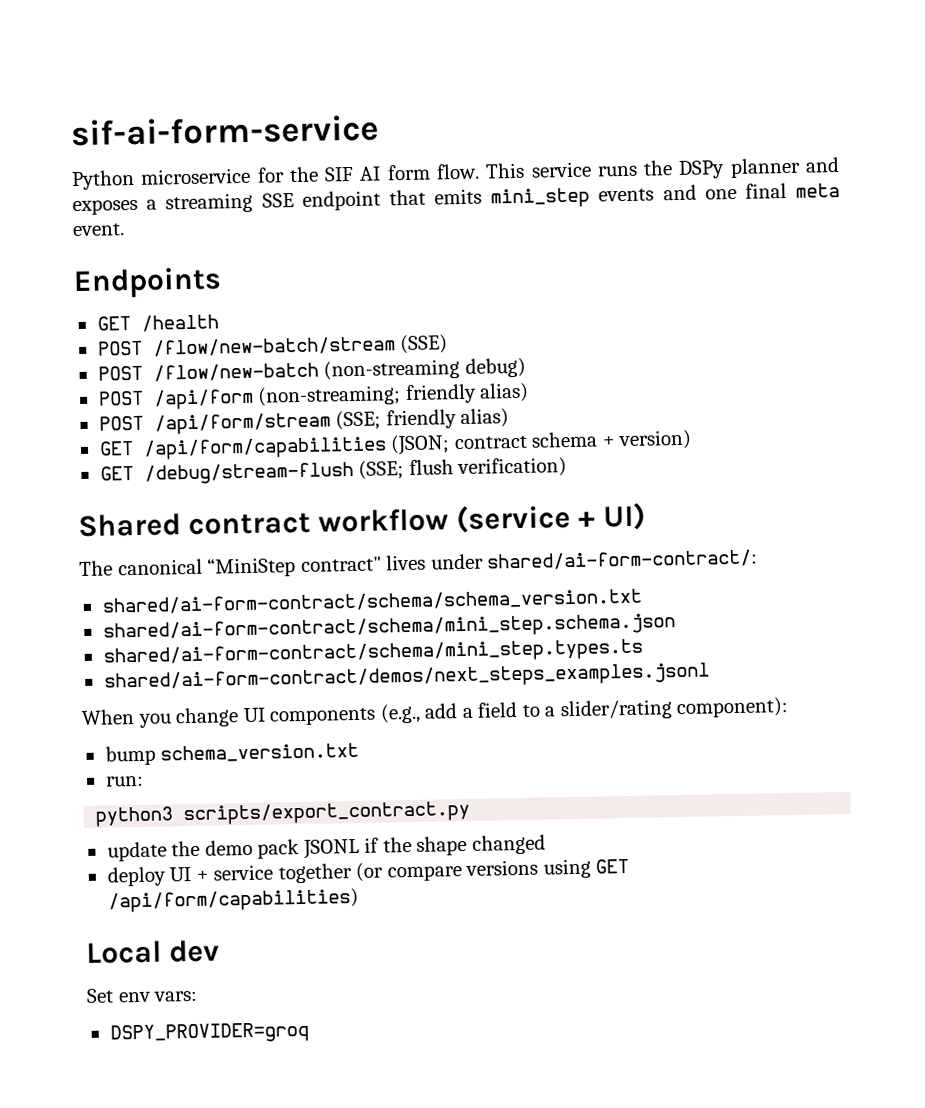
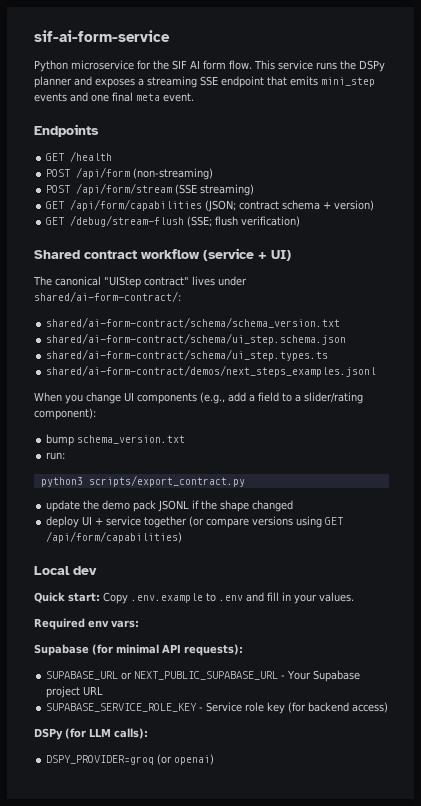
[97,334,449,357] [97,357,526,382] // POST /flow/new-batch/stream (SSE) // POST /flow/new-batch (non-streaming debug) -> (113, 156) none
[257,382,530,407] (non-streaming; friendly alias) -> [133,168,214,180] (non-streaming)
[335,408,510,431] (SSE; friendly alias) -> [175,184,255,196] (SSE streaming)
[207,557,297,578] “MiniStep -> [104,276,141,288] "UIStep
[102,613,676,643] [102,638,643,668] shared/ai-form-contract/schema/mini_step.schema.json // shared/ai-form-contract/schema/mini_step.types.ts -> [46,333,347,345] [46,349,329,361] shared/ai-form-contract/schema/ui_step.schema.json // shared/ai-form-contract/schema/ui_step.types.ts
[86,988,199,1003] Set env vars: -> [34,592,354,604] [34,618,139,630] [34,644,243,656] [46,670,361,682] [46,686,104,698] [46,702,389,714] [34,728,148,740] Quick start: Copy .env.example to .env and fill in your values. // Required env vars: // Supabase (for minimal API requests): // SUPABASE_URL or NEXT_PUBLIC_SUPABASE_URL - Your Supabase project URL // SUPABASE_SERVICE_ROLE_KEY - Service role key (for backend access) // DSPy (for LLM calls):
(309, 1033) none -> [157,754,215,765] (or openai)

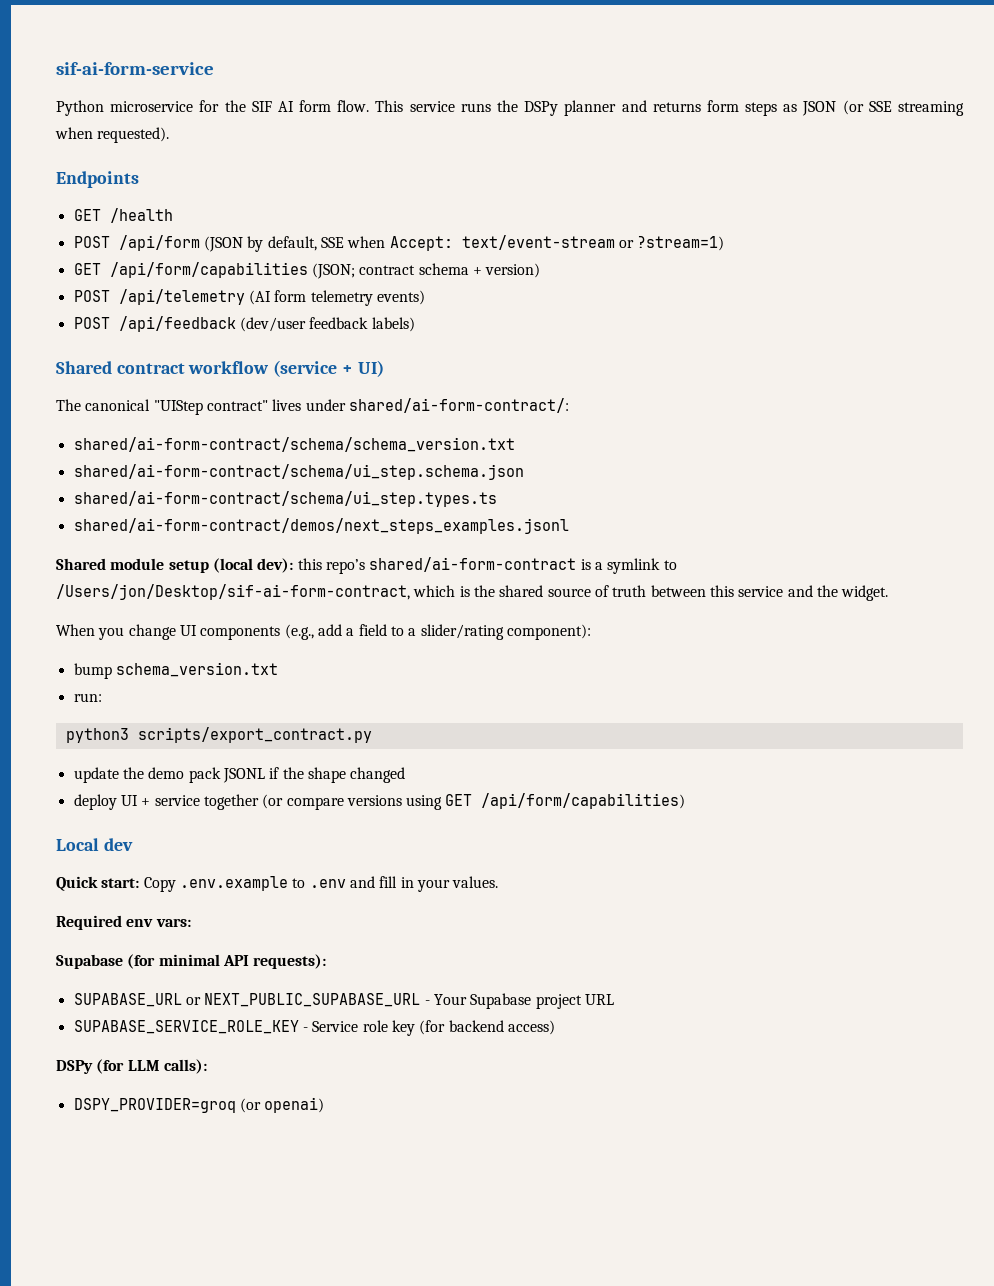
[95,76,375,88] [34,92,194,102] exposes a streaming SSE endpoint that emits mini_step events and one final meta event. -> [652,100,964,116] [55,127,170,143] returns form steps as JSON (or SSE streaming when requested).
[133,168,214,180] [46,183,255,196] (non-streaming) // POST /api/form/stream (SSE streaming) -> [203,235,725,252] (JSON by default, SSE when Accept: text/event-stream or ?stream=1)
[46,215,301,227] GET /debug/stream-flush (SSE; flush verification) -> [73,289,425,306] [73,316,415,332] POST /api/telemetry (AI form telemetry events) // POST /api/feedback (dev/user feedback labels)
(377, 371) none -> [56,557,677,574] [56,584,889,601] // Shared module setup (local dev): this repo’s shared/ai-form-contract is a symlink to /Users/jon/Desktop/sif-ai-form-contract, which is the shared source of truth between this service and the widget.

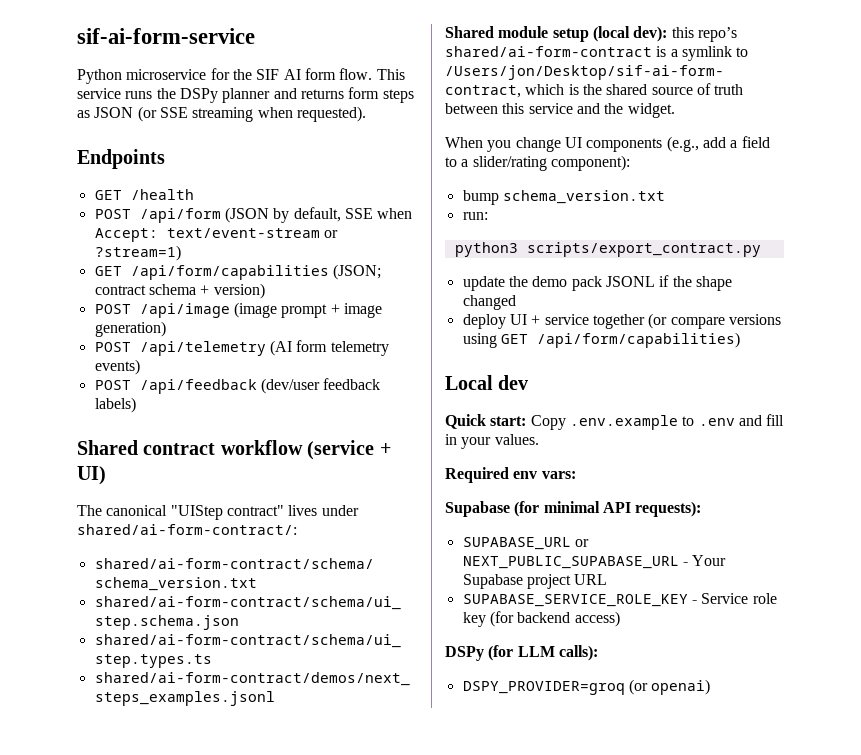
(541, 270) none -> [94,302,382,318] [94,321,166,337] // POST /api/image (image prompt + image generation)

